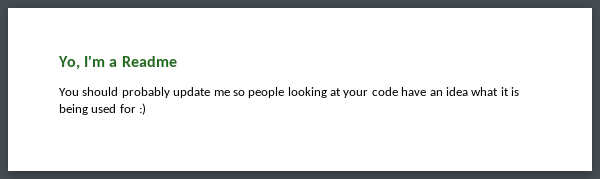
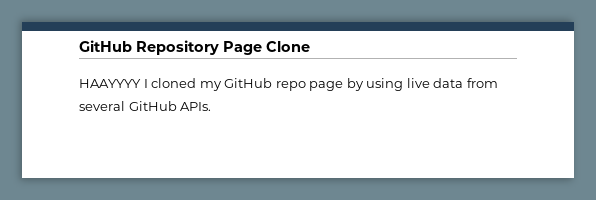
[58,56,177,70] [59,87,519,98] [59,103,147,115] Yo, I'm a Readme // You should probably update me so people looking at your code have an idea what it is being used for :) -> [79,40,310,55] [79,78,498,91] [79,101,212,111] GitHub Repository Page Clone // HAAYYYY I cloned my GitHub repo page by using live data from several GitHub APIs.

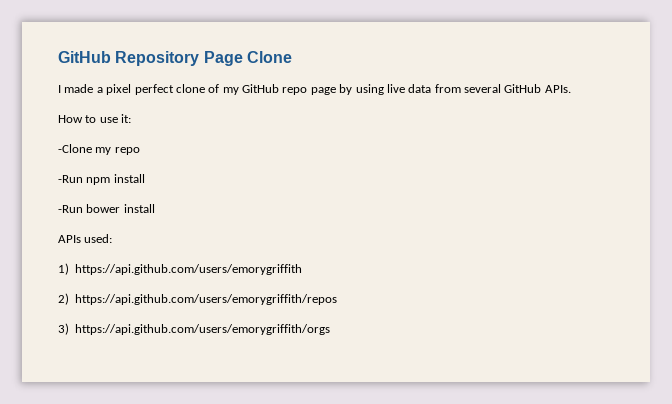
[79,78,197,88] HAAYYYY I cloned -> [58,84,220,95] I made a pixel perfect clone of
(212, 106) none -> [58,114,132,123] [58,144,140,155] [58,174,145,185] [58,204,155,213] [58,234,113,243] [58,263,303,275] [58,293,338,305] [58,323,331,335] // How to use it: // -Clone my repo // -Run npm install // -Run bower install // APIs used: // 1) https://api.github.com/users/emorygriffith // 2) https://api.github.com/users/emorygriffith/repos // 3) https://api.github.com/users/emorygriffith/orgs

